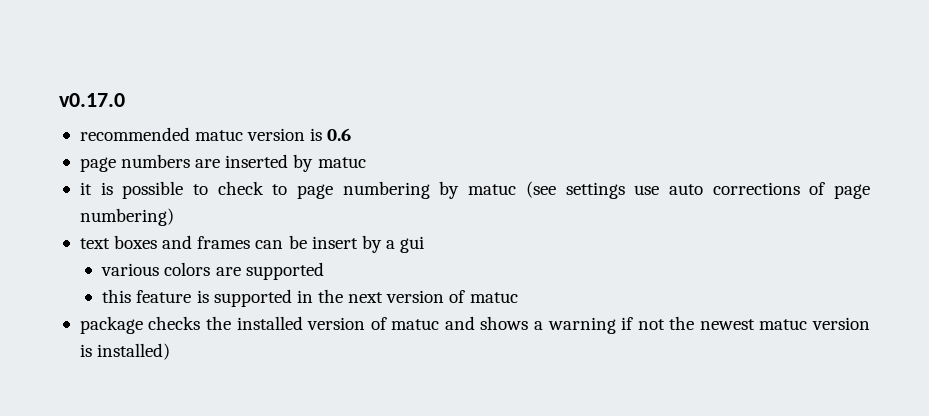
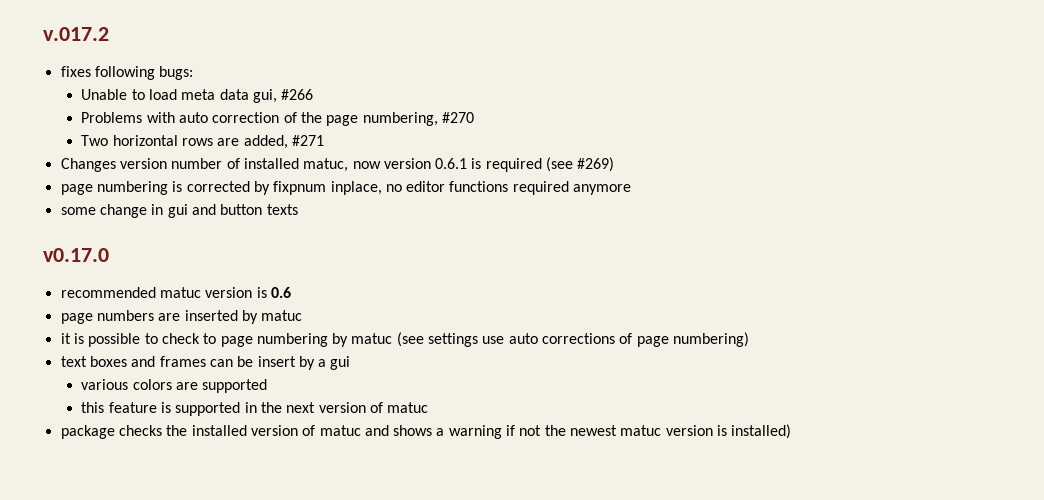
(59, 100) none -> [43,27,109,41] [60,66,194,80] [81,89,314,103] [81,112,474,126] [81,135,324,149] [60,157,615,172] [60,181,632,195] [60,204,298,218] v.017.2 // fixes following bugs: // Unable to load meta data gui, #266 // Problems with auto correction of the page numbering, #270 // Two horizontal rows are added, #271 // Changes version number of installed matuc, now version 0.6.1 is required (see #269) // page numbering is corrected by fixpnum inplace, no editor functions required anymore // some change in gui and button texts //

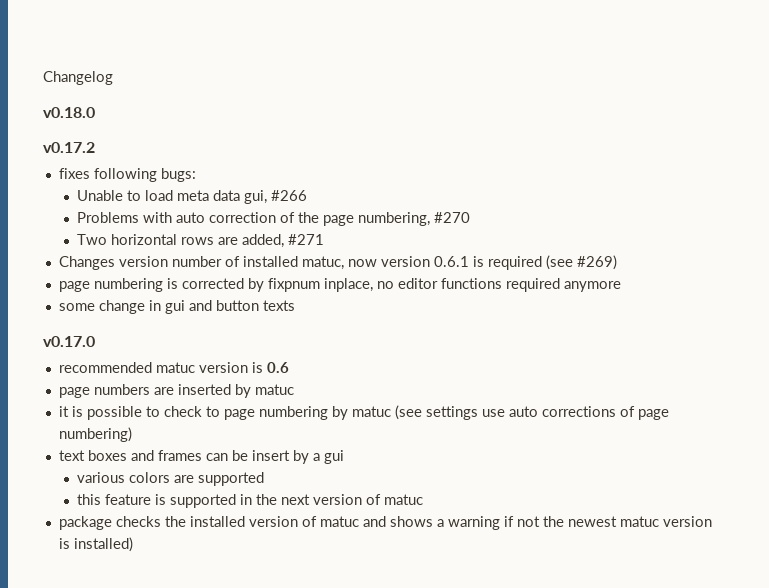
[43,27,109,41] v.017.2 -> [43,71,113,85] [43,107,95,118] [43,142,95,153] Changelog // v0.18.0 // v0.17.2

